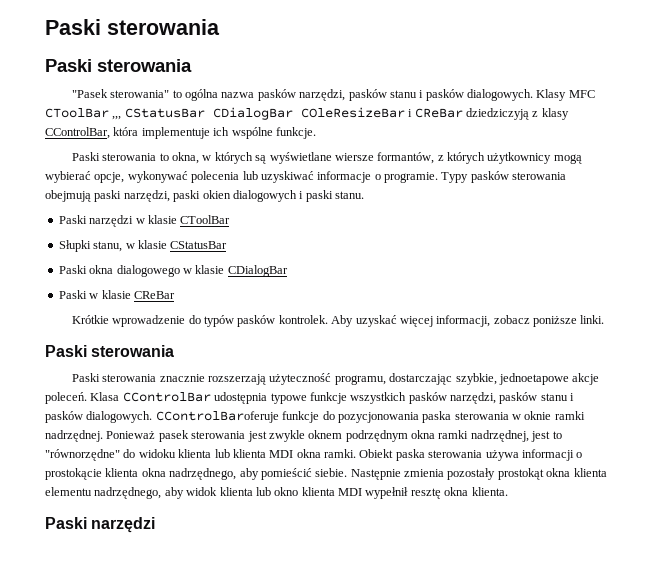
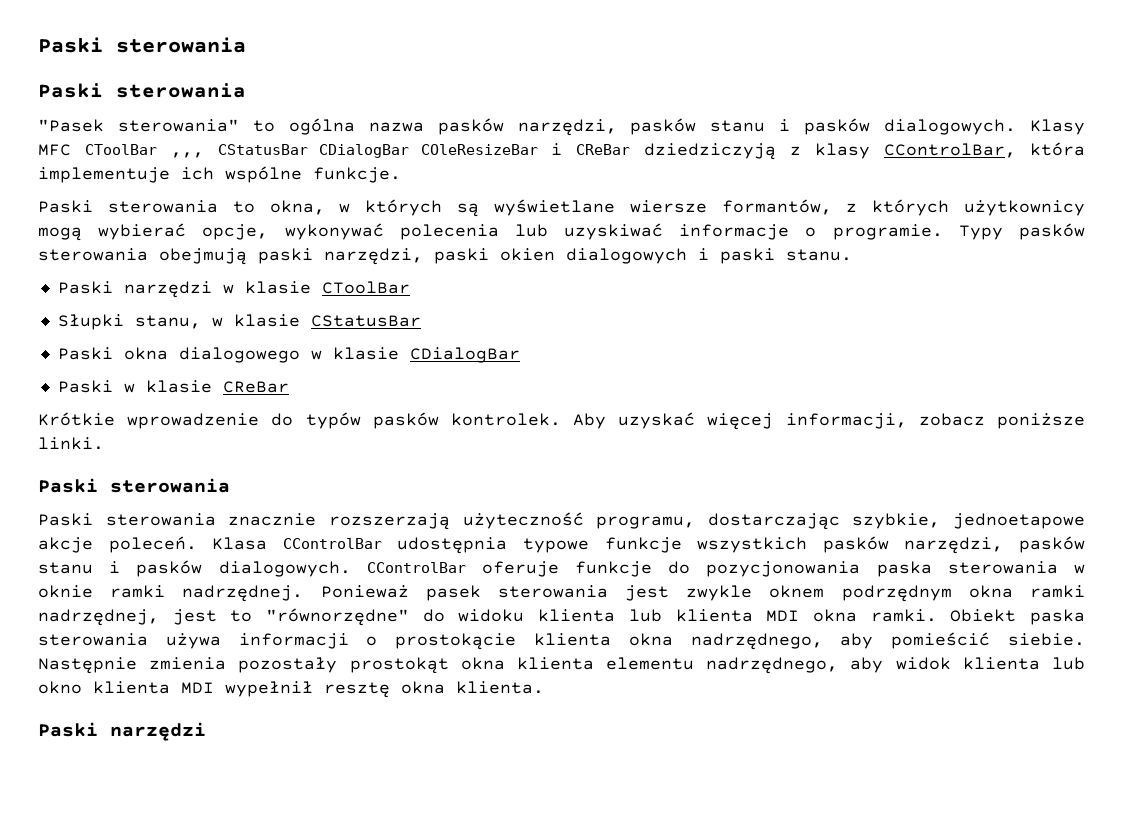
[155,411,279,423] CControlBaroferuje -> [366,561,559,577] CControlBar oferuje

